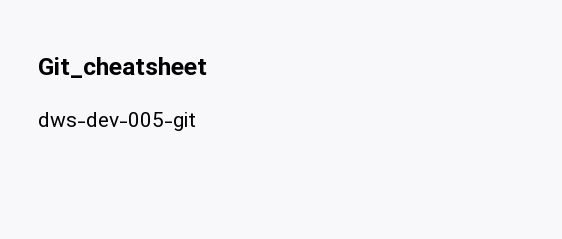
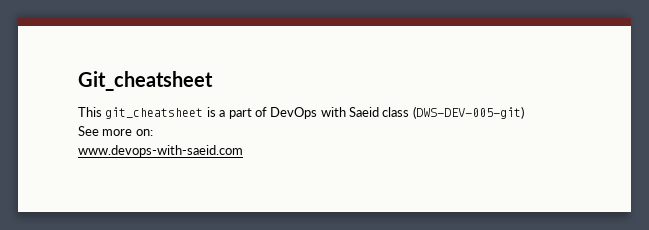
[38,112,196,131] dws-dev-005-git -> [78,106,524,119] [78,126,153,136] [78,145,243,157] This git_cheatsheet is a part of DevOps with Saeid class (DWS-DEV-005-git) // See more on: // www.devops-with-saeid.com

